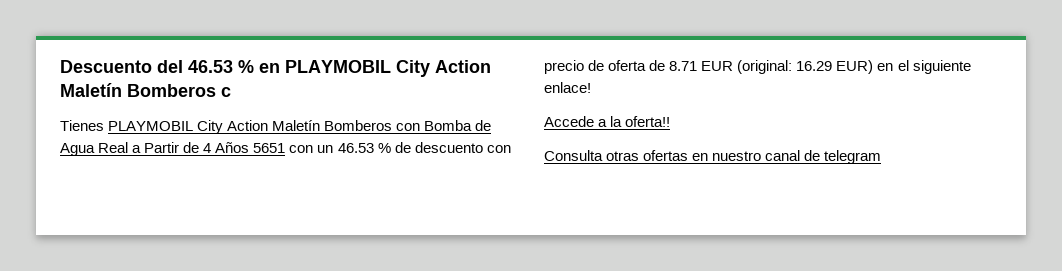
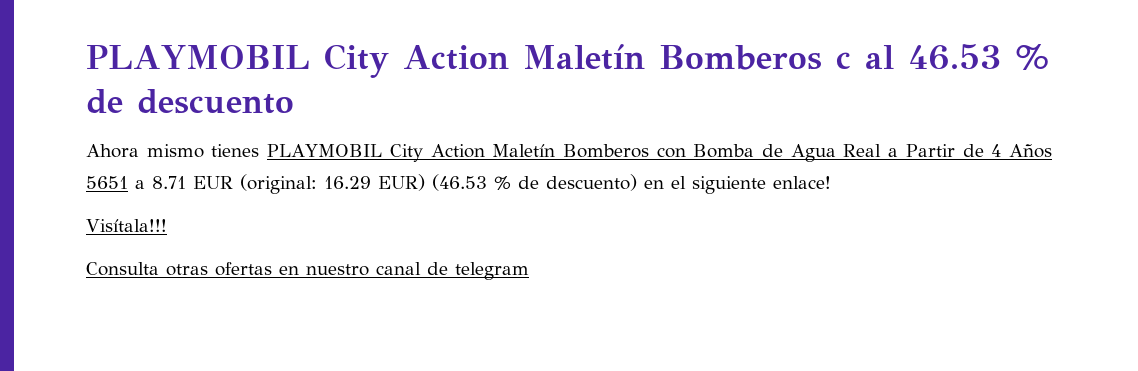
[60,60,280,73] Descuento del 46.53 % en -> (86, 57) none
[60,120,104,131] // Tienes -> [864,44,1049,70] [86,89,294,114] [86,144,260,158] al 46.53 % de descuento // Ahora mismo tienes
[289,142,511,153] [544,60,666,74] con un 46.53 % de descuento con precio de oferta de -> [135,180,145,189] a
(874, 67) none -> [432,174,637,191] (46.53 % de descuento)
[544,116,671,127] Accede a la oferta!! -> [86,219,167,232] Visítala!!!

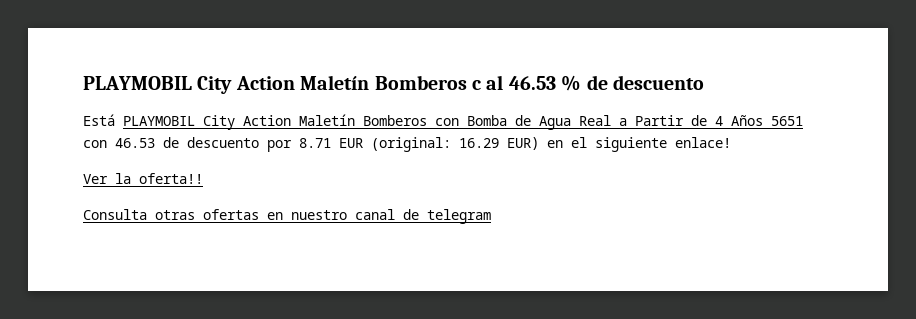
[86,144,260,158] Ahora mismo tienes -> [83,114,115,126] Está
[135,180,145,189] a -> [83,137,292,152] con 46.53 de descuento por
[432,174,637,191] (46.53 % de descuento) -> (539, 143) none
[86,219,167,232] Visítala!!! -> [83,173,203,184] Ver la oferta!!

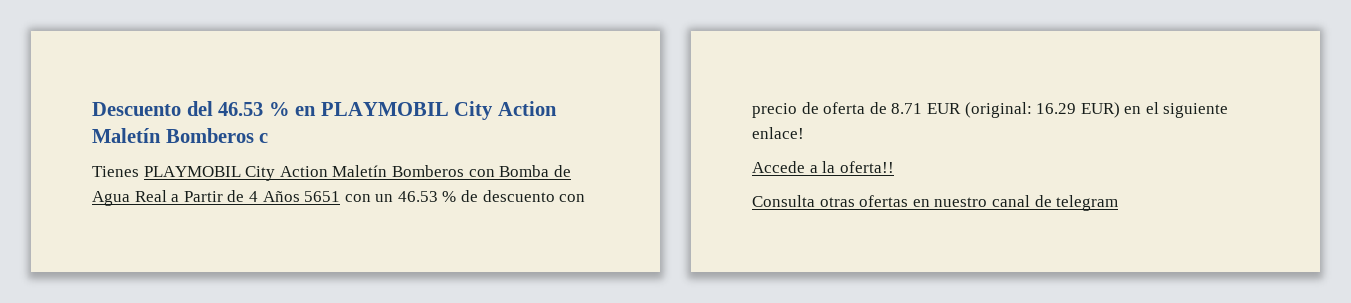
(83, 83) none -> [92,101,317,116] Descuento del 46.53 % en
[486,75,704,91] [83,114,115,126] al 46.53 % de descuento // Está -> [92,166,139,177] // Tienes
[115,137,292,152] 46.53 de descuento por -> [375,190,586,202] [752,102,887,118] un 46.53 % de descuento con precio de oferta de
[83,174,108,184] Ver -> [752,161,818,173] Accede a

